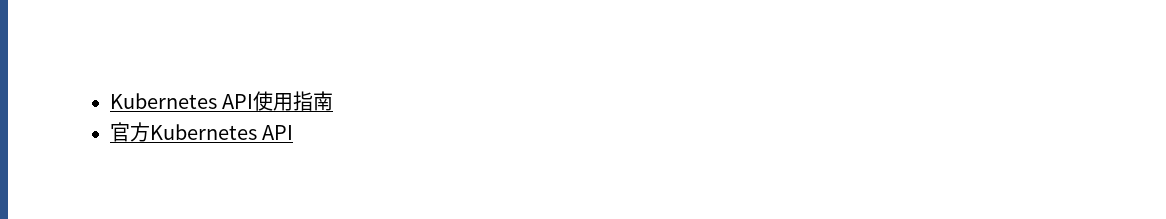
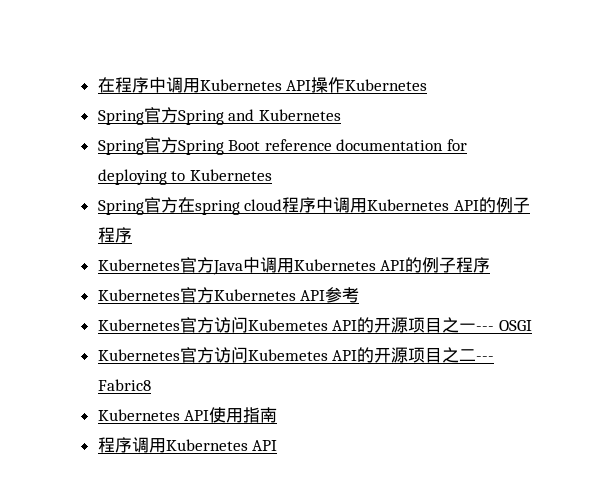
(110, 101) none -> [97,77,428,93] [97,107,341,125] [97,137,468,155] [97,169,272,185] [97,197,530,215] [97,227,132,243] [97,257,491,275] [97,287,360,303] [97,317,532,333] [97,347,495,363] [97,379,151,391] 在程序中调用Kubernetes API操作Kubernetes // Spring官方Spring and Kubernetes // Spring官方Spring Boot reference documentation for deploying to Kubernetes // Spring官方在spring cloud程序中调用Kubernetes API的例子程序 // Kubernetes官方Java中调用Kubernetes API的例子程序 // Kubernetes官方Kubernetes API参考 // Kubernetes官方访问Kubemetes API的开源项目之一--- OSGI // Kubernetes官方访问Kubemetes API的开源项目之二--- Fabric8 //
[110,122,150,142] 官方 -> [97,437,166,453] 程序调用

